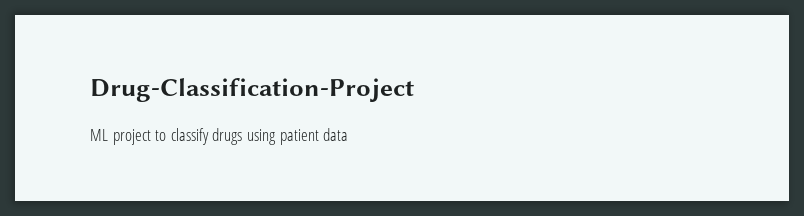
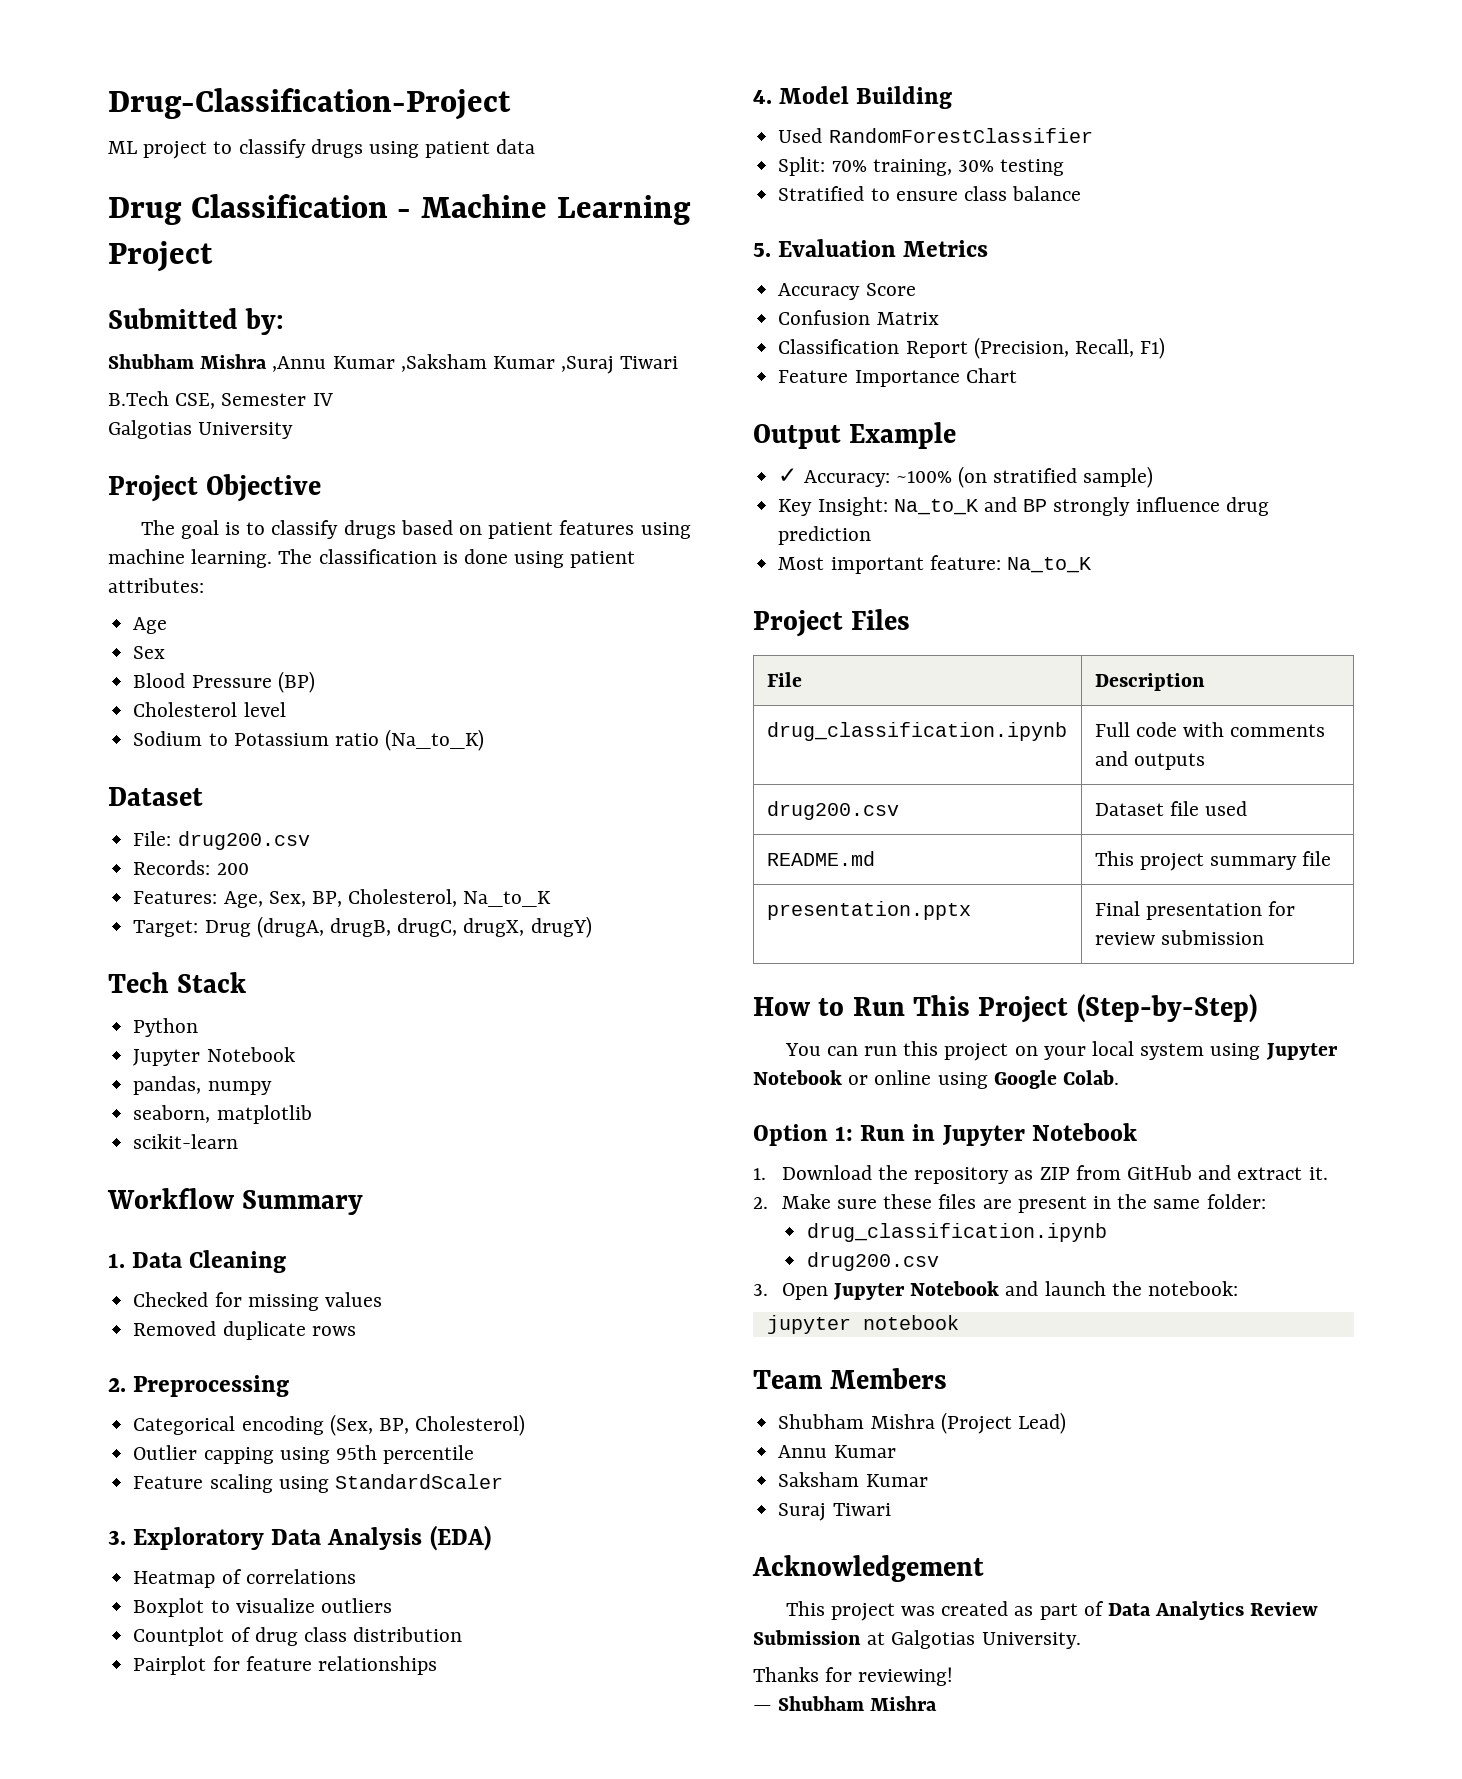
(349, 134) none -> [108,194,691,225] [108,241,213,272] [108,308,285,335] [108,354,679,374] [108,391,333,409] [108,420,294,439] [108,474,322,502] [140,520,691,539] [108,549,636,568] [108,578,204,593] [133,617,168,634] [133,646,166,659] [133,671,315,693] [133,702,286,717] [133,729,485,751] [108,787,203,806] [133,831,310,850] [133,860,249,875] [133,889,552,908] [133,916,592,938] [108,972,247,993] [133,1018,199,1037] [133,1047,295,1066] [133,1076,272,1095] [133,1105,312,1124] [133,1134,239,1149] [107,1188,364,1215] [108,1250,287,1273] [133,1292,382,1311] [133,1321,356,1340] [108,1375,290,1397] [133,1414,526,1436] [133,1445,475,1464] [133,1474,503,1493] [108,1525,491,1551] [133,1569,356,1588] [133,1598,392,1617] [133,1627,463,1646] [133,1656,437,1675] [753,86,953,109] [778,128,1093,143] [778,157,1065,176] [778,186,1082,201] [753,239,989,257] [778,283,916,300] [778,310,939,325] [778,337,1166,359] [778,368,1017,387] [753,422,957,449] [778,466,1154,488] [778,497,1269,516] [778,526,872,545] [778,555,1091,574] [753,609,911,637] [766,672,802,687] [1094,673,1205,691] [766,722,1067,741] [1094,722,1326,737] [1094,751,1205,770] [766,801,899,820] [1094,801,1248,816] [766,851,875,866] [1094,851,1332,871] [766,901,971,920] [1094,901,1296,920] [1094,930,1264,945] [753,994,1257,1023] [784,1041,1338,1061] [753,1070,1120,1089] [753,1123,1137,1146] [753,1165,1328,1184] [753,1194,1266,1213] [807,1223,1108,1242] [807,1252,940,1271] [753,1281,1239,1300] [766,1315,959,1334] [753,1368,948,1389] [778,1412,1066,1434] [778,1445,896,1458] [778,1472,928,1487] [778,1503,891,1521] [752,1555,984,1582] [785,1601,1319,1621] [753,1630,1081,1649] [753,1667,954,1686] [753,1696,938,1711] // Drug Classification - Machine Learning Project // Submitted by: // Shubham Mishra ,Annu Kumar ,Saksham Kumar ,Suraj Tiwari // B.Tech CSE, Semester IV // Galgotias University // Project Objective // The goal is to classify drugs based on patient features using machine learning. The classification is done using patient attributes: // Age // Sex // Blood Pressure (BP) // Cholesterol level // Sodium to Potassium ratio (Na_to_K) // Dataset // File: drug200.csv // Records: 200 // Features: Age, Sex, BP, Cholesterol, Na_to_K // Target: Drug (drugA, drugB, drugC, drugX, drugY) // Tech Stack // Python // Jupyter Notebook // pandas, numpy // seaborn, matplotlib // scikit-learn // Workflow Summary // 1. Data Cleaning // Checked for missing values // Removed duplicate rows // 2. Preprocessing // Categorical encoding (Sex, BP, Cholesterol) // Outlier capping using 95th percentile // Feature scaling using StandardScaler // 3. Exploratory Data Analysis (EDA) // Heatmap of correlations // Boxplot to visualize outliers // Countplot of drug class distribution // Pairplot for feature relationships // 4. Model Building // Used RandomForestClassifier // Split: 70% training, 30% testing // Stratified to ensure class balance // 5. Evaluation Metrics // Accuracy Score // Confusion Matrix // Classification Report (Precision, Recall, F1) // Feature Importance Chart // Output Example // ✓ Accuracy: ~100% (on stratified sample) // Key Insight: Na_to_K and BP strongly influence drug prediction // Most important feature: Na_to_K // Project Files // File | Description // drug_classification.ipynb | Full code with comments and outputs // drug200.csv | Dataset file used // README.md | This project summary file // presentation.pptx | Final presentation for review submission // How to Run This Project (Step-by-Step) // You can run this project on your local system using Jupyter Notebook or online using Google Colab. // Option 1: Run in Jupyter Notebook // 1. Download the repository as ZIP from GitHub and extract it. // 2. Make sure these files are present in the same folder: // drug_classification.ipynb // drug200.csv // 3. Open Jupyter Notebook and launch the notebook: // jupyter notebook // Team Members // Shubham Mishra (Project Lead) // Annu Kumar // Saksham Kumar // Suraj Tiwari // Acknowledgement // This project was created as part of Data Analytics Review Submission at Galgotias University. // Thanks for reviewing! // — Shubham Mishra

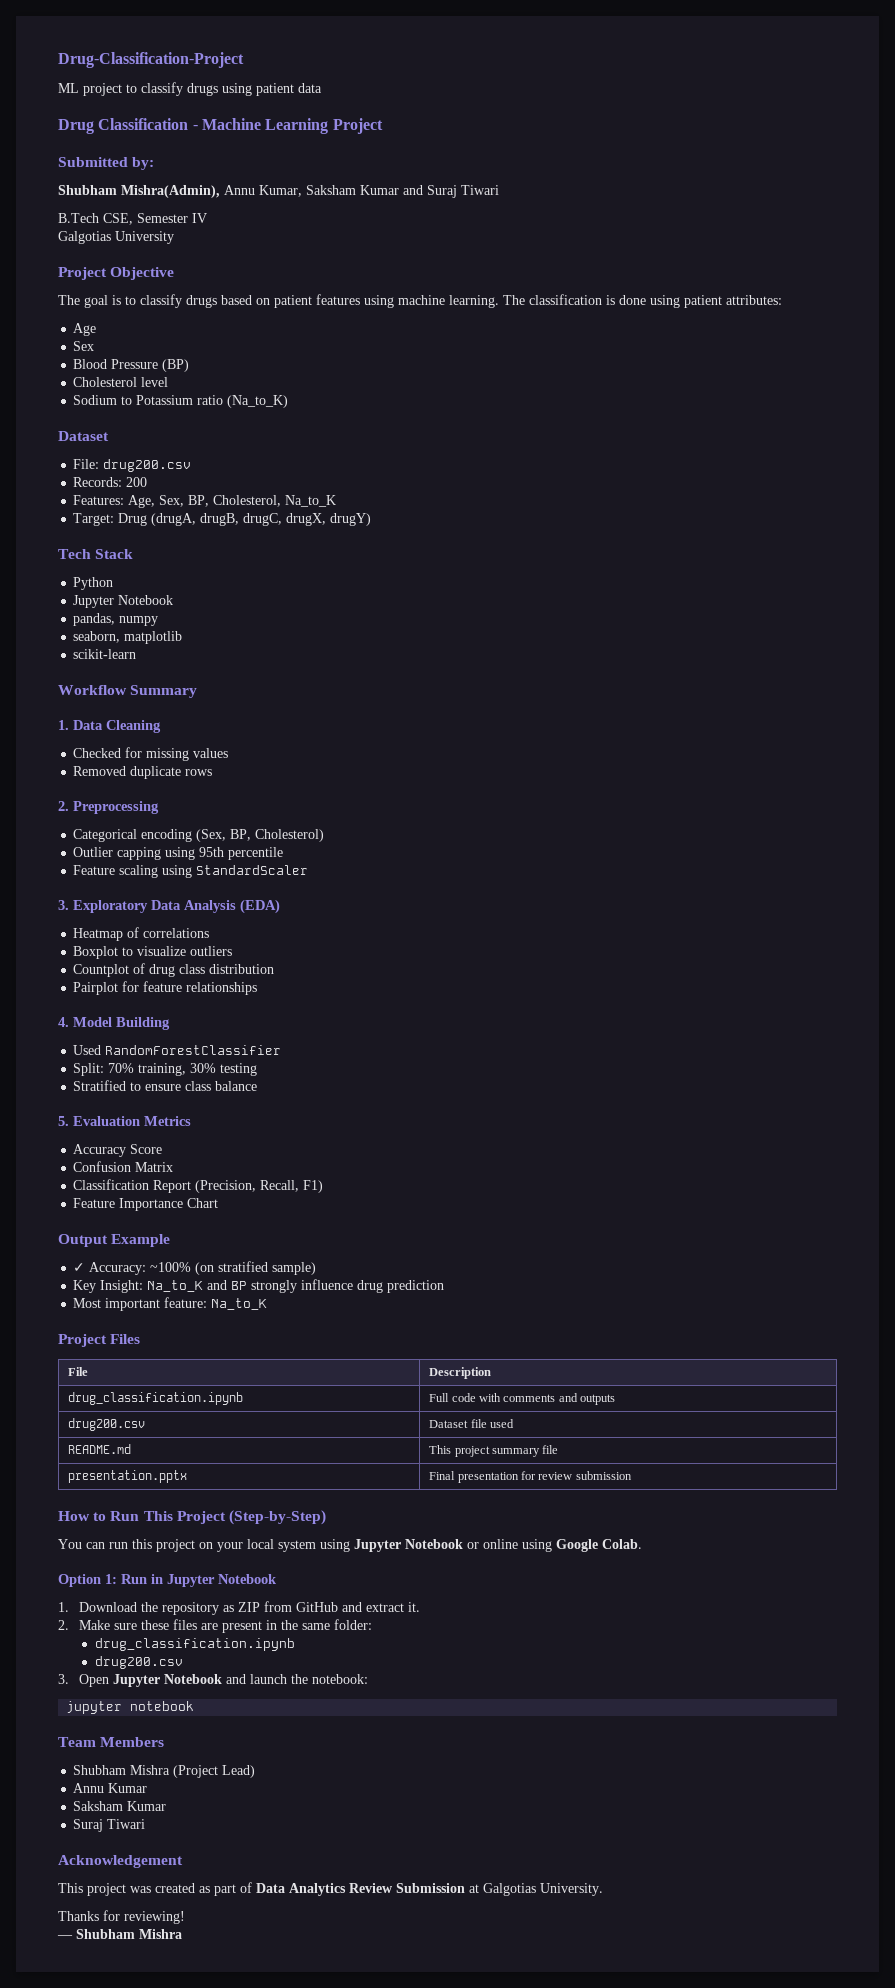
[200,354,615,374] Mishra ,Annu Kumar ,Saksham Kumar ,Suraj -> [121,185,457,198] Mishra(Admin), Annu Kumar, Saksham Kumar and Suraj

